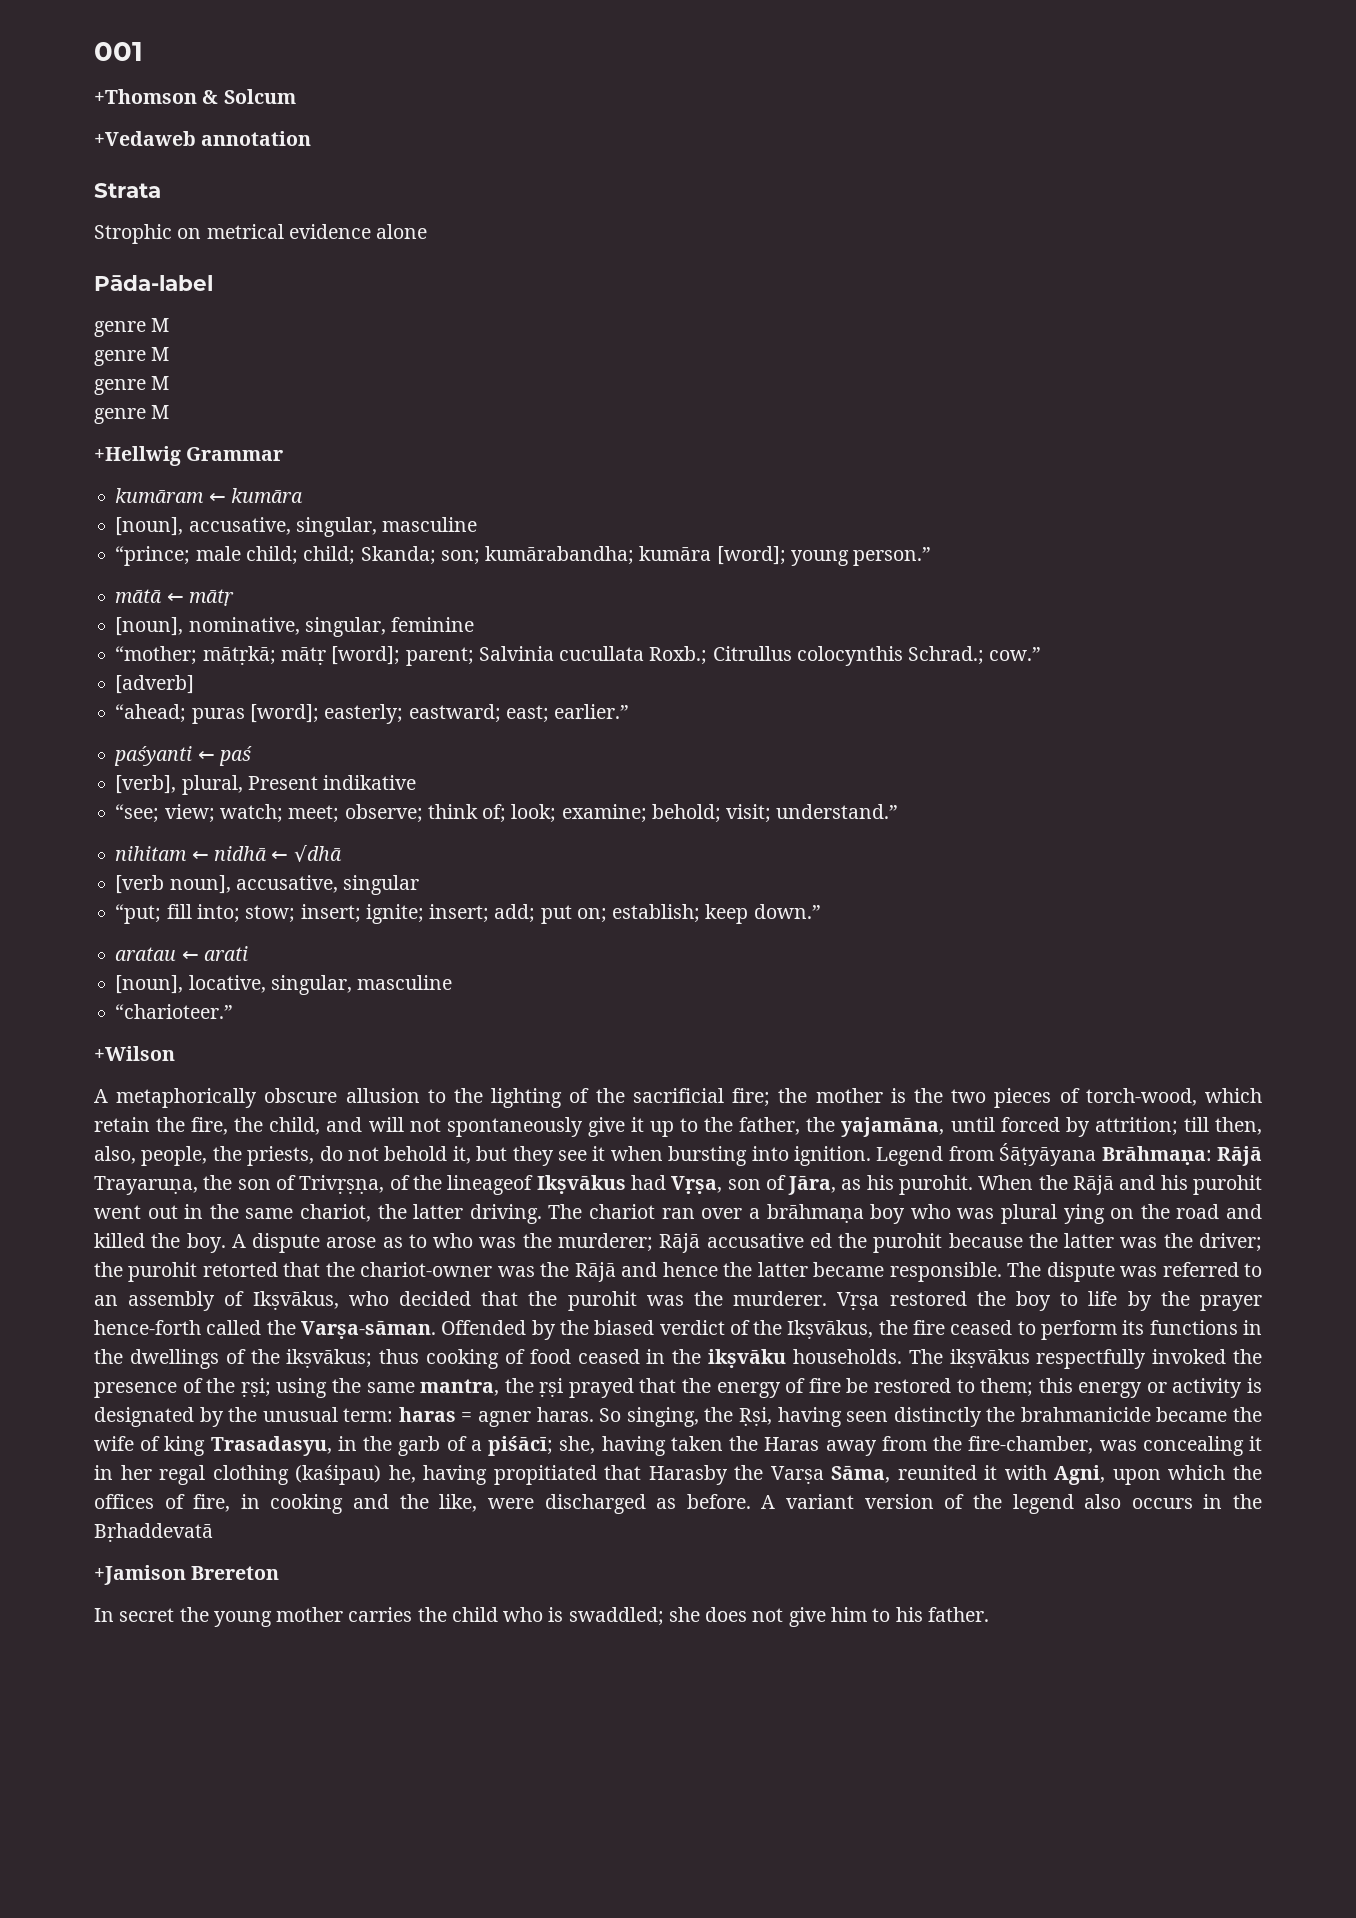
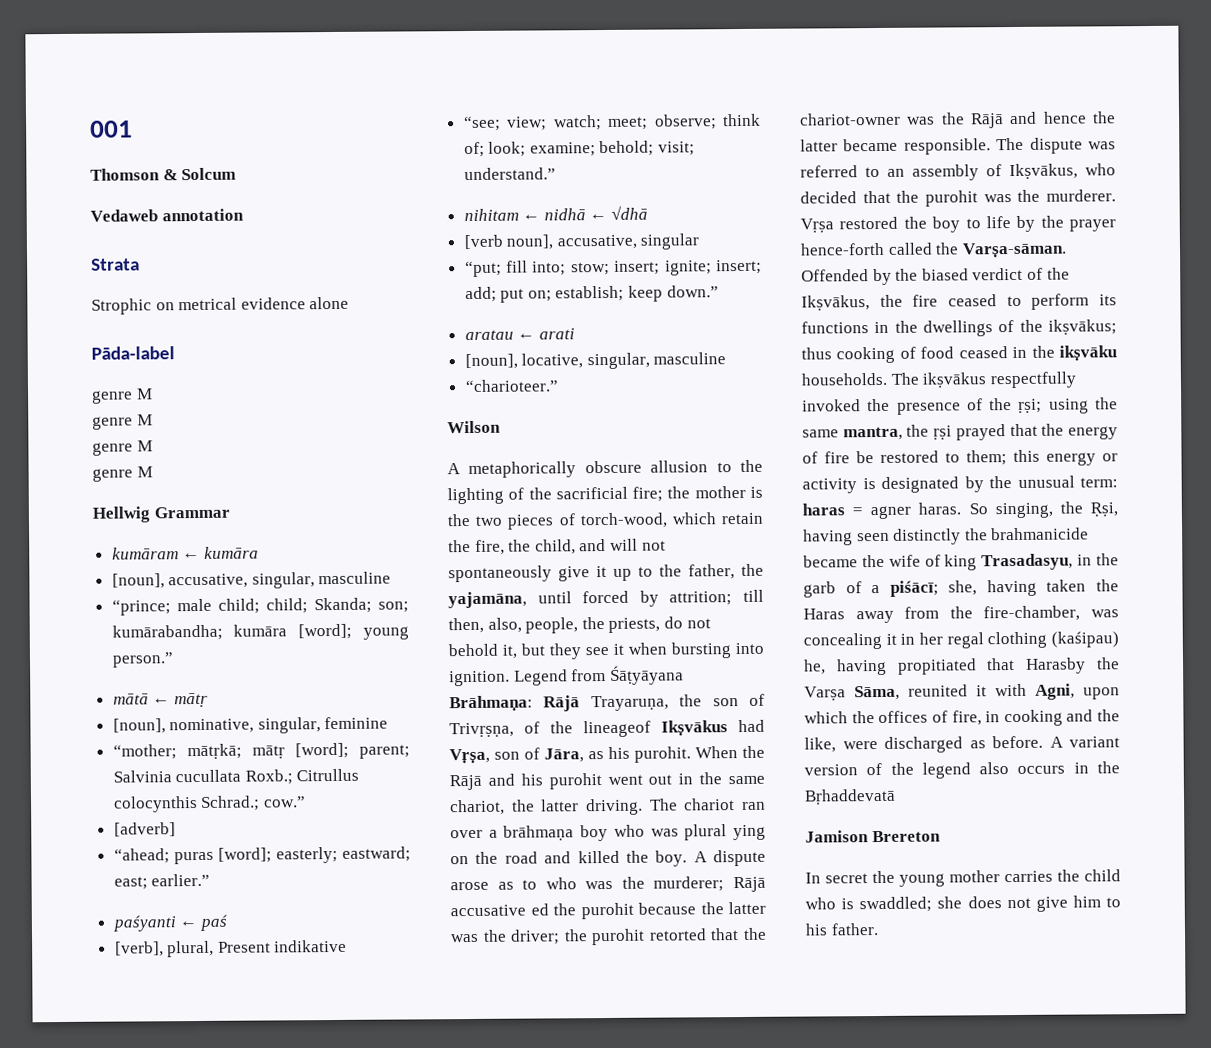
[94,89,197,104] +Thomson -> [90,168,160,181] Thomson
[94,131,196,146] +Vedaweb -> [90,209,158,222] Vedaweb
[94,446,181,466] +Hellwig -> [92,506,150,523] Hellwig
[94,1046,175,1061] +Wilson -> [447,420,501,434] Wilson
[94,1565,186,1585] +Jamison -> [805,830,869,843] Jamison

